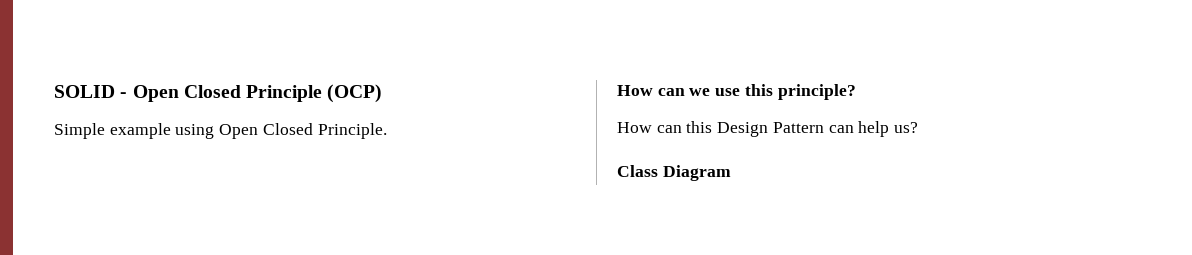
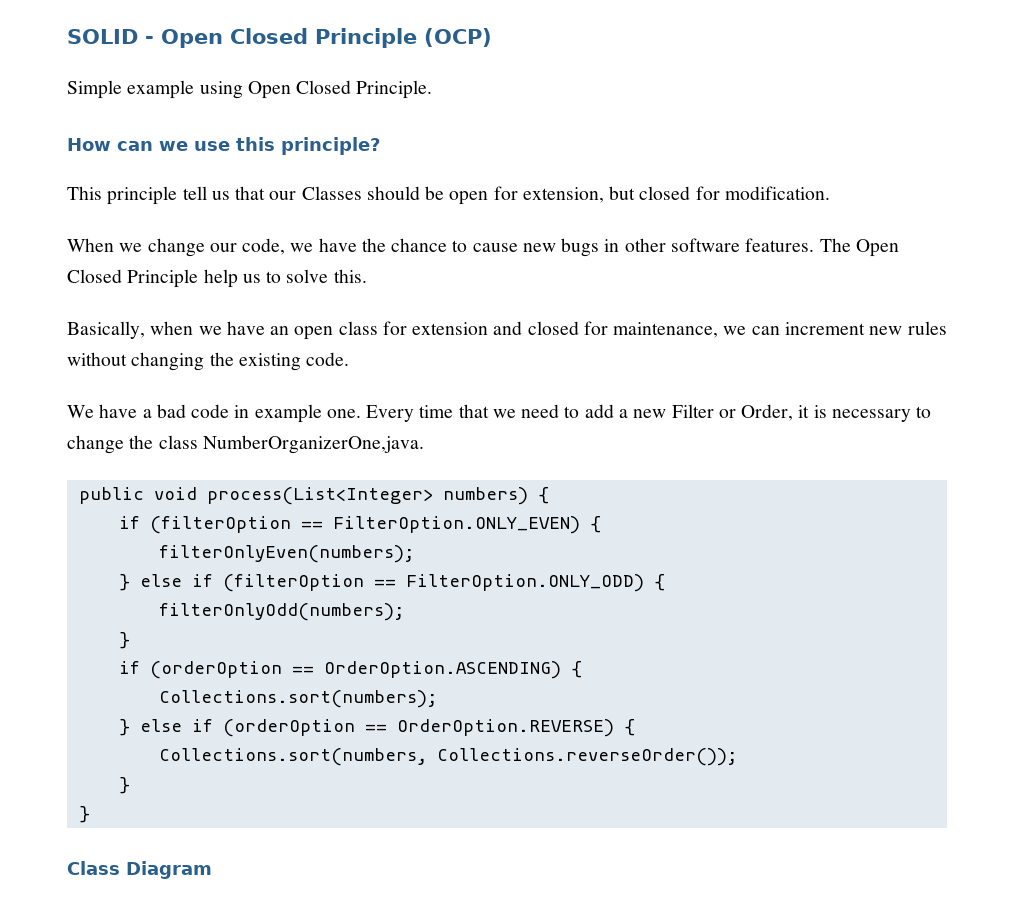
[617,121,919,137] How can this Design Pattern can help us? -> [67,186,830,205] [67,238,899,257] [67,269,367,288] [67,321,947,340] [67,352,350,371] [67,404,932,423] [67,435,424,454] [78,487,549,505] [118,516,601,534] [158,545,414,563] [118,574,665,592] [158,603,404,621] [118,632,130,649] [118,661,582,679] [158,690,437,708] [118,719,635,737] [158,748,737,766] [118,777,130,794] [78,806,90,823] This principle tell us that our Classes should be open for extension, but closed for modification. // When we change our code, we have the chance to cause new bugs in other software features. The Open Closed Principle help us to solve this. // Basically, when we have an open class for extension and closed for maintenance, we can increment new rules without changing the existing code. // We have a bad code in example one. Every time that we need to add a new Filter or Order, it is necessary to change the class NumberOrganizerOne,java. // public void process(List<Integer> numbers) { // if (filterOption == FilterOption.ONLY_EVEN) { // filterOnlyEven(numbers); // } else if (filterOption == FilterOption.ONLY_ODD) { // filterOnlyOdd(numbers); // } // if (orderOption == OrderOption.ASCENDING) { // Collections.sort(numbers); // } else if (orderOption == OrderOption.REVERSE) { // Collections.sort(numbers, Collections.reverseOrder()); // } // }

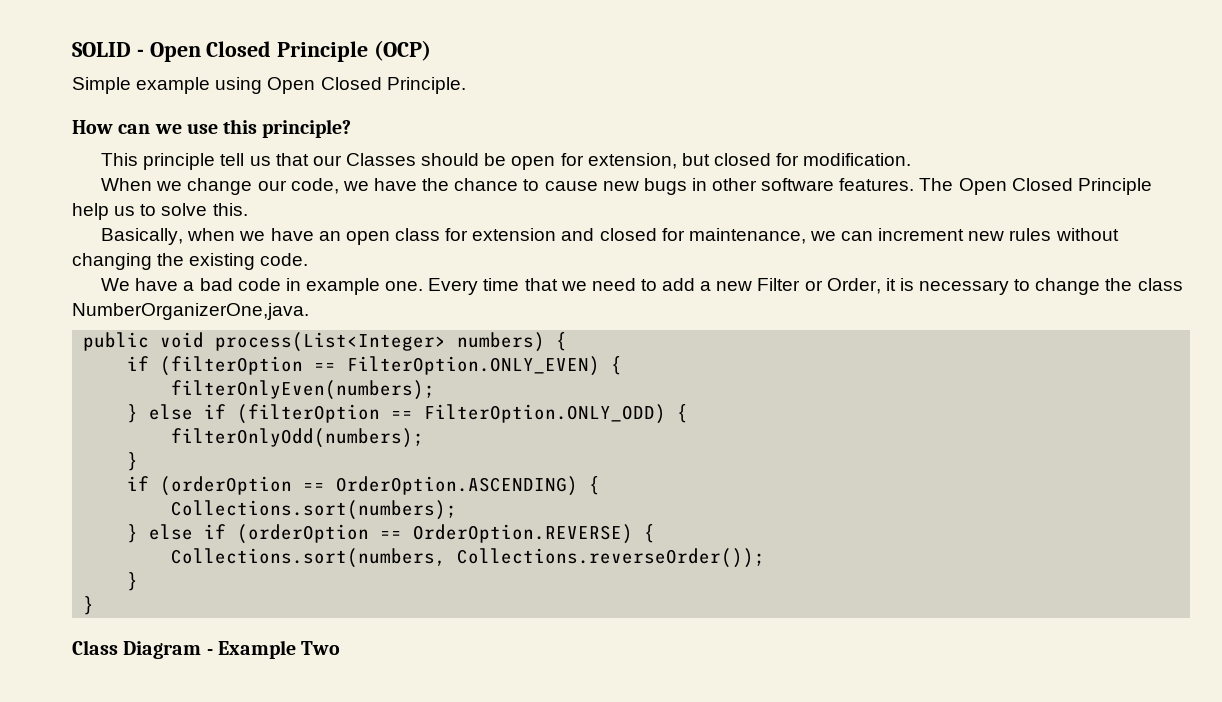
(212, 870) none -> [206,640,341,659] - Example Two

